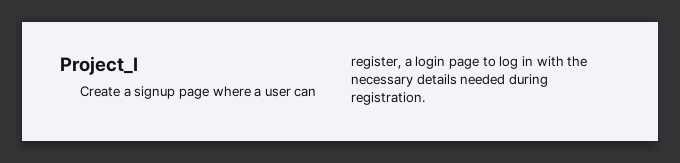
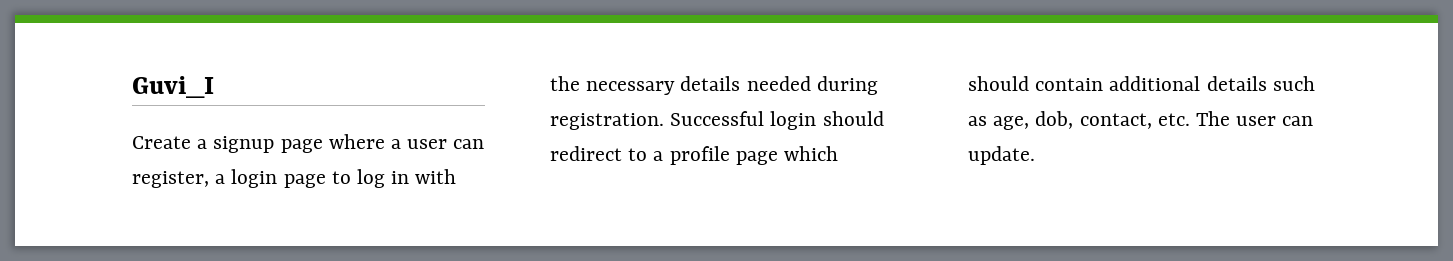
[60,56,138,75] Project_I -> [132,76,214,98] Guvi_I
(425, 98) none -> [670,111,884,130] [550,146,839,165] [968,76,1315,91] [968,111,1314,130] [968,146,1035,165] Successful login should redirect to a profile page which should contain additional details such as age, dob, contact, etc. The user can update.

